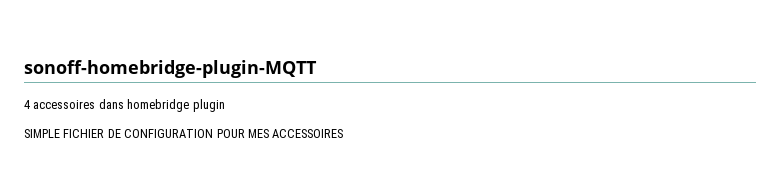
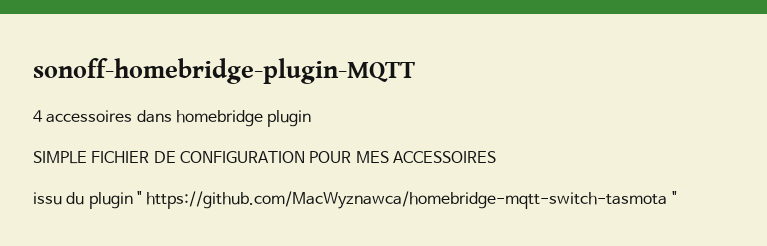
(344, 133) none -> [33,191,677,209] // issu du plugin " https://github.com/MacWyznawca/homebridge-mqtt-switch-tasmota "

